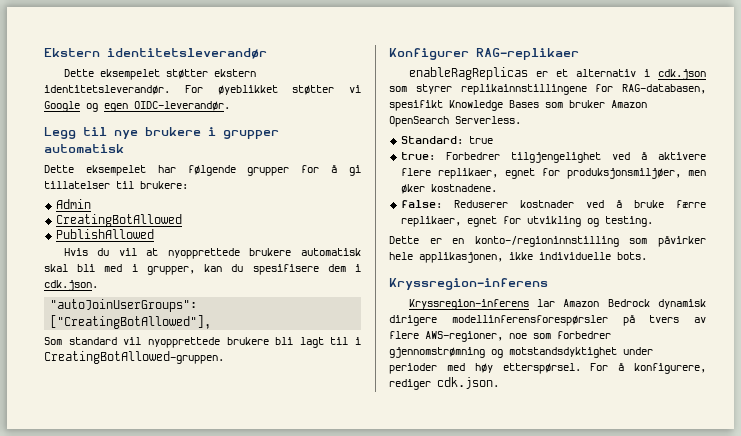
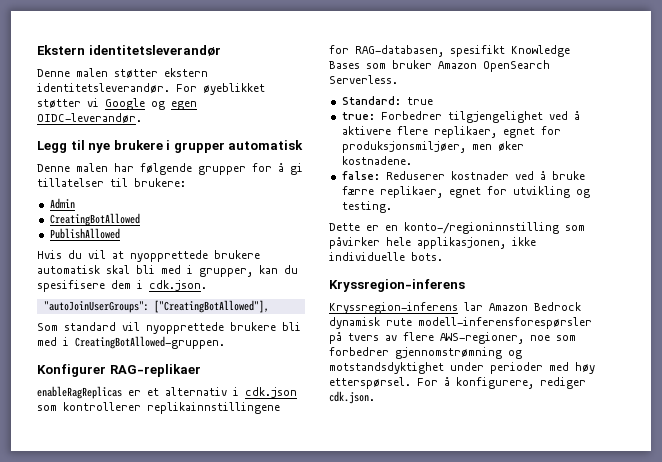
[63,69,160,80] Dette eksempelet -> [37,68,108,77] Denne malen
[44,165,146,176] Dette eksempelet -> [37,163,108,172] Denne malen
[299,337,349,348] lagt til -> [37,337,57,346] med
[415,84,452,94] styrer -> [63,402,141,411] kontrollerer
[389,315,608,326] dirigere modellinferensforespørsler -> [386,317,592,329] rute modell-inferensforespørsler

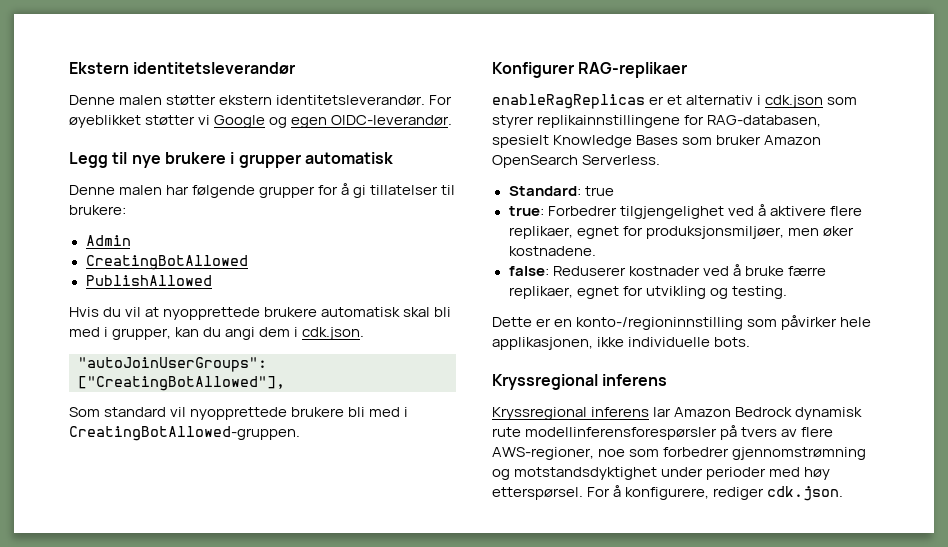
[37,280,105,292] spesifisere -> [225,327,256,340] angi
[63,402,141,411] kontrollerer -> [492,115,534,128] styrer
[450,45,505,57] spesifikt -> [492,135,549,148] spesielt
[329,279,465,292] [329,302,458,314] Kryssregion-inferens // Kryssregion-inferens -> [492,374,668,390] [492,407,650,420] Kryssregional inferens // Kryssregional inferens
[418,317,592,329] modell-inferensforespørsler -> [525,427,718,440] modellinferensforespørsler

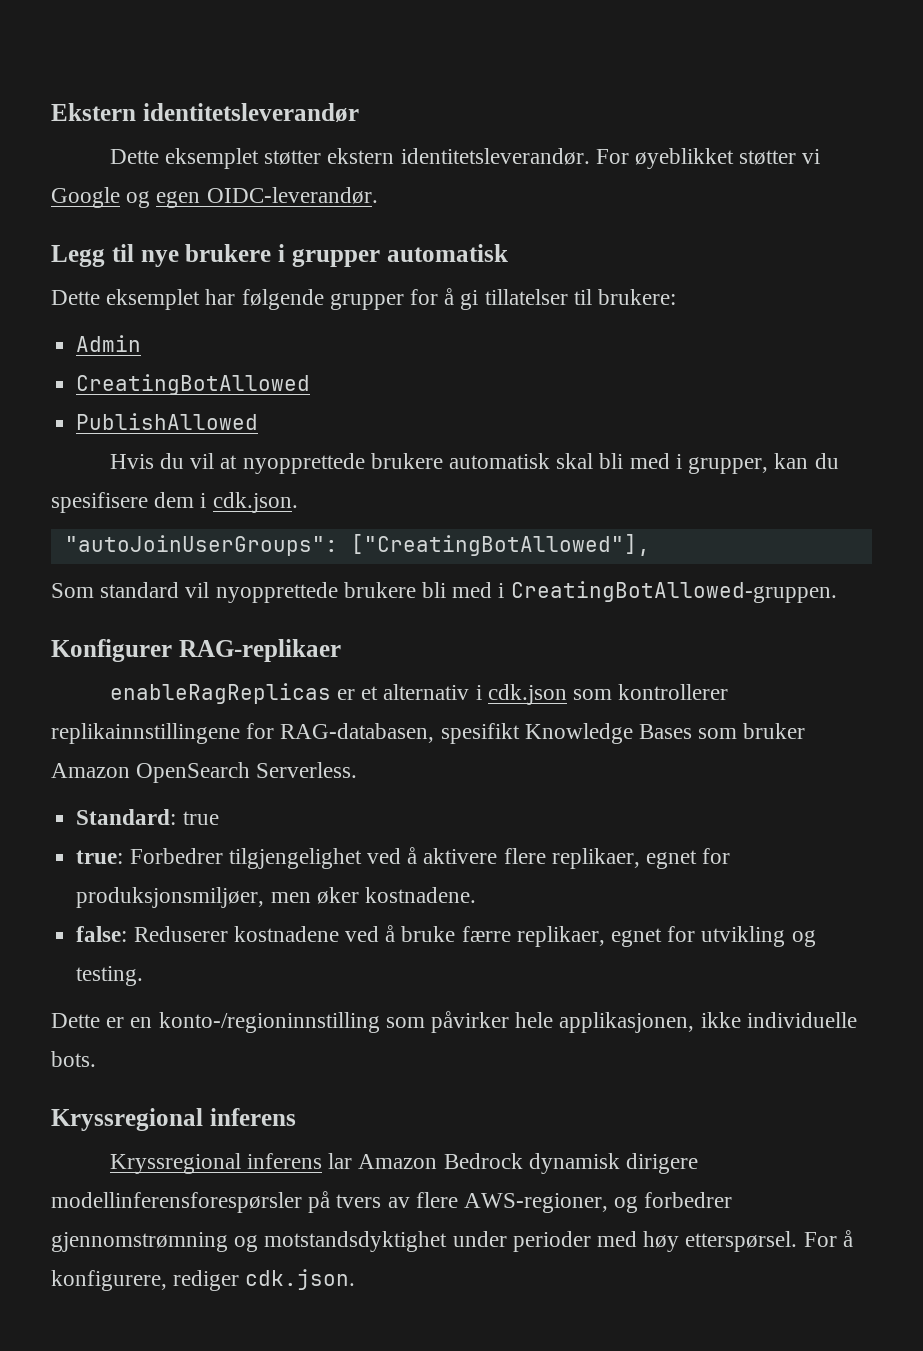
[69,95,163,105] Denne malen -> [109,148,259,169] Dette eksemplet
[69,185,163,195] Denne malen -> [51,289,201,310] Dette eksemplet
[225,327,256,340] angi -> [51,492,148,513] spesifisere
[492,115,534,128] styrer -> [618,684,729,700] kontrollerer
[492,135,549,148] spesielt -> [440,723,520,744] spesifikt
[628,266,700,276] kostnader -> [233,926,339,942] kostnadene
[492,427,521,437] rute -> [626,1153,699,1174] dirigere
[598,449,660,457] noe som -> [614,1196,639,1213] og

